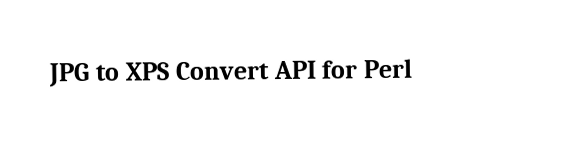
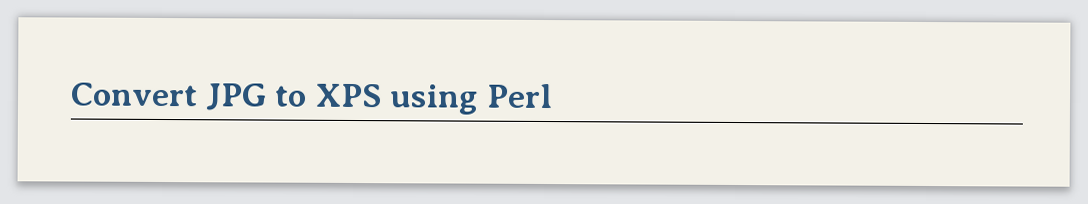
(48, 75) none -> [70,82,198,107] Convert
[174,60,359,81] Convert API for -> [388,84,479,115] using

